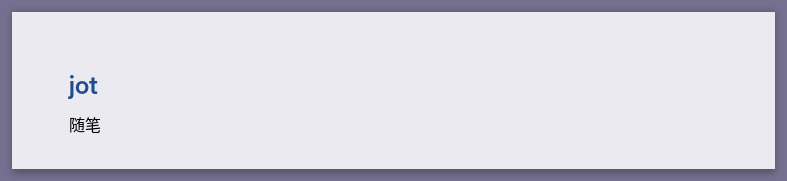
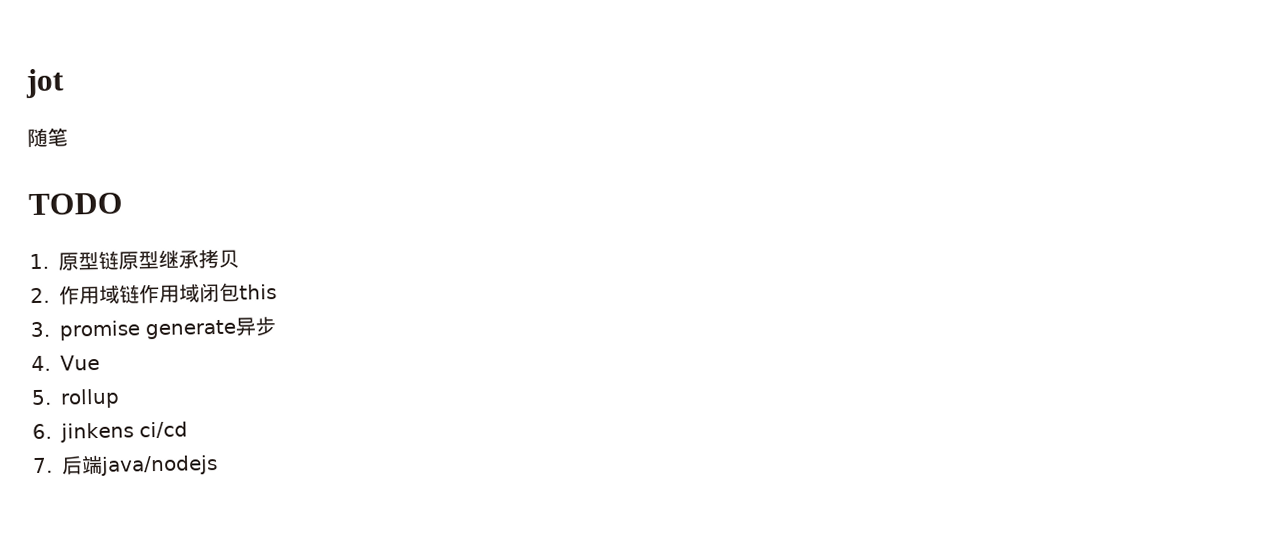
(101, 125) none -> [28,192,123,216] [29,248,239,271] [30,282,277,305] [30,316,276,341] [31,354,100,372] [31,388,120,409] [32,421,188,443] [32,454,218,476] // TODO // 1.原型链原型继承拷贝 // 2.作用域链作用域闭包this // 3. promise generate异步 // 4. Vue // 5. rollup // 6. jinkens ci/cd // 7.后端java/nodejs

